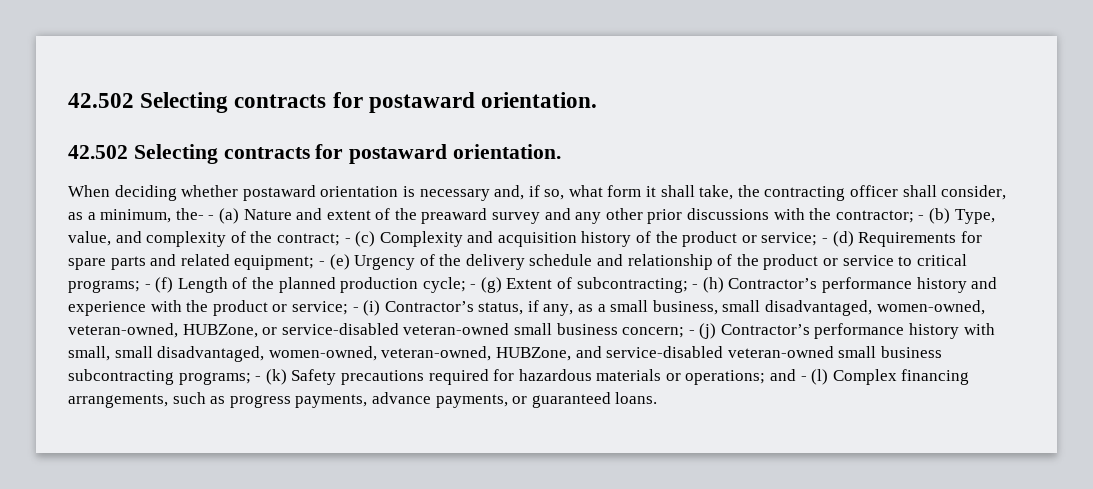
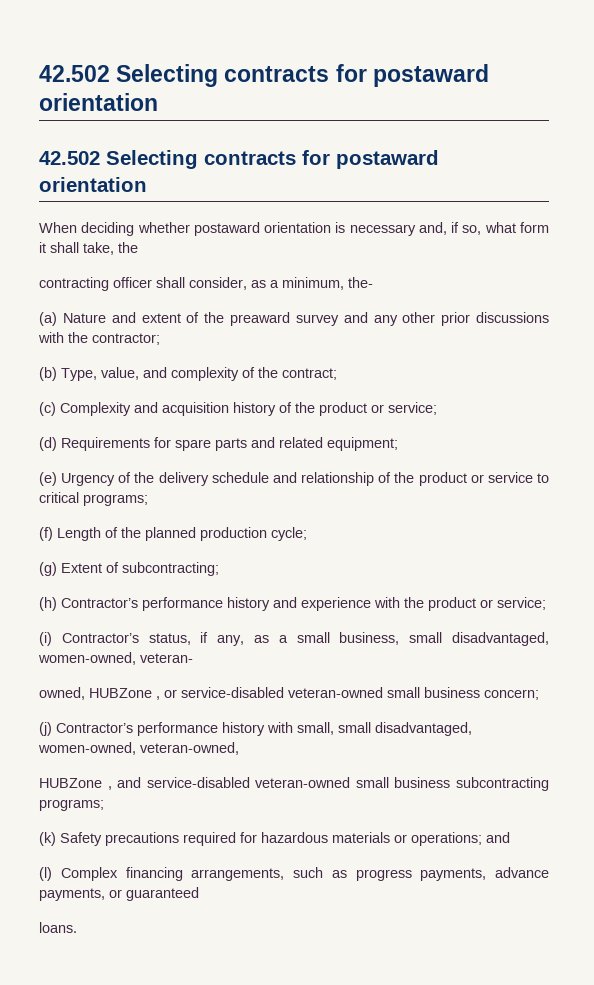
[68,92,598,113] [68,144,562,164] 42.502 Selecting contracts for postaward orientation. // 42.502 Selecting contracts for postaward orientation. -> [39,64,489,87] [39,93,158,111] [39,150,439,169] [39,177,147,192] 42.502 Selecting contracts for postaward orientation // 42.502 Selecting contracts for postaward orientation
(760, 191) none -> (138, 247) //
[208,215,215,220] - -> (373, 282) //
[918,215,925,220] - -> (160, 339) //
[344,238,351,243] - -> (337, 374) //
[822,238,829,243] - -> (437, 408) //
[318,261,325,266] - -> (398, 444) //
[144,284,151,289] - -> (148, 500) //
[470,284,477,289] - -> (307, 534) //
[692,284,699,289] - -> (219, 569) //
[352,307,359,312] - -> (546, 603) //
[68,323,258,338] veteran-owned, HUBZone, -> [140,653,193,663] [39,687,160,700] veteran- // owned, HUBZone ,
[688,330,695,335] - -> (539, 694) //
[495,347,571,361] HUBZone, -> [39,778,112,790] // HUBZone ,
[255,376,262,381] - -> (104, 805) //
[800,376,807,381] - -> (510, 837) //
(611, 400) none -> (199, 894) //

